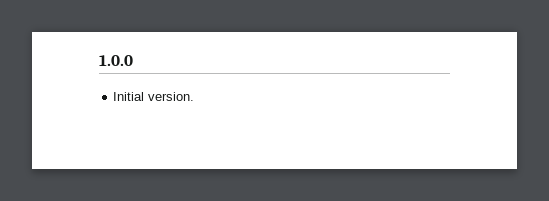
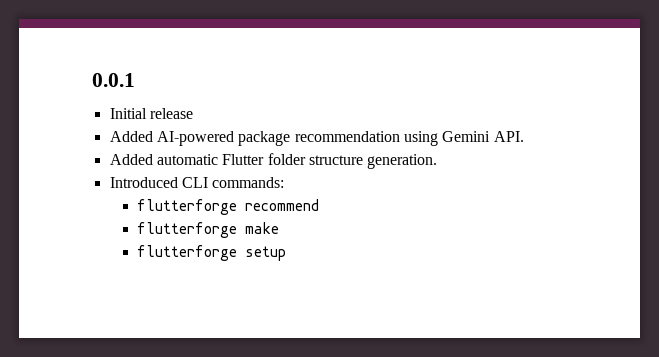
[99,55,133,66] 1.0.0 -> [92,73,135,87] 0.0.1
[148,92,195,101] version. -> [149,108,193,119] [109,131,524,146] [109,153,438,169] [109,177,285,188] [136,199,319,215] [136,222,279,238] [136,245,286,261] release // Added AI-powered package recommendation using Gemini API. // Added automatic Flutter folder structure generation. // Introduced CLI commands: // flutterforge recommend // flutterforge make // flutterforge setup

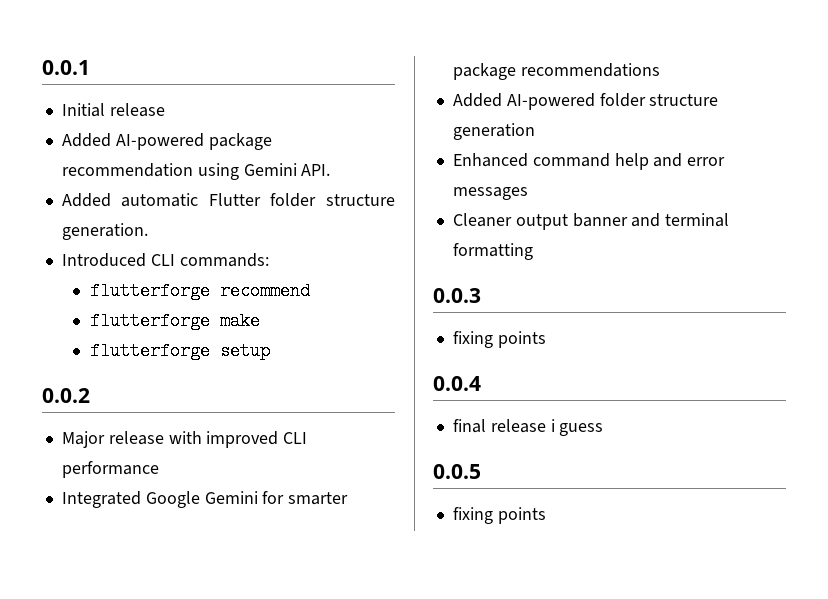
(286, 253) none -> [42,388,90,403] [61,431,308,448] [61,461,159,478] [61,491,349,508] [452,63,660,80] [452,93,719,110] [452,123,535,140] [452,153,726,170] [452,187,528,200] [452,213,730,230] [452,243,533,260] [433,288,481,303] [452,331,546,348] [433,376,481,391] [452,419,604,436] [433,464,481,479] [452,507,546,524] // 0.0.2 // Major release with improved CLI performance // Integrated Google Gemini for smarter package recommendations // Added AI-powered folder structure generation // Enhanced command help and error messages // Cleaner output banner and terminal formatting // 0.0.3 // fixing points // 0.0.4 // final release i guess // 0.0.5 // fixing points

